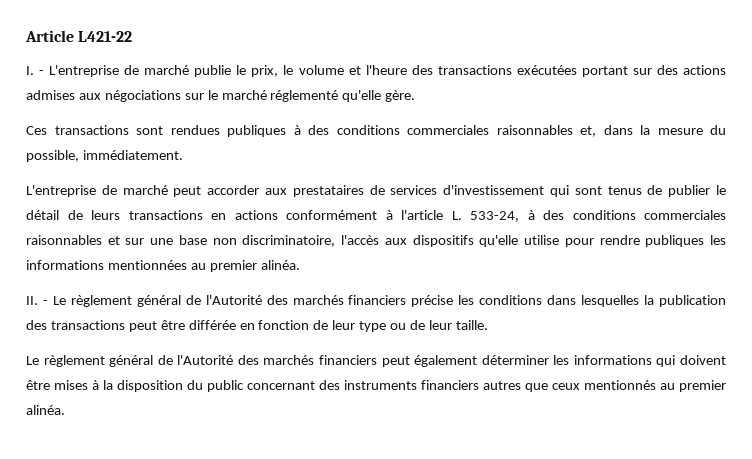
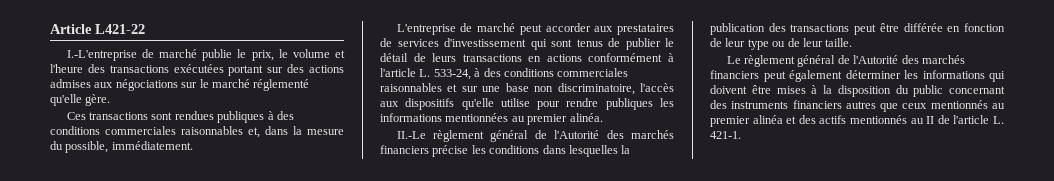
[26,65,120,77] I. - L'entreprise -> [66,50,137,61] I.-L'entreprise
[26,296,66,305] II. - Le -> [396,131,426,139] II.-Le
[26,405,65,415] alinéa. -> [752,115,1004,124] [710,131,741,139] alinéa et des actifs mentionnés au II de l'article L. 421-1.

